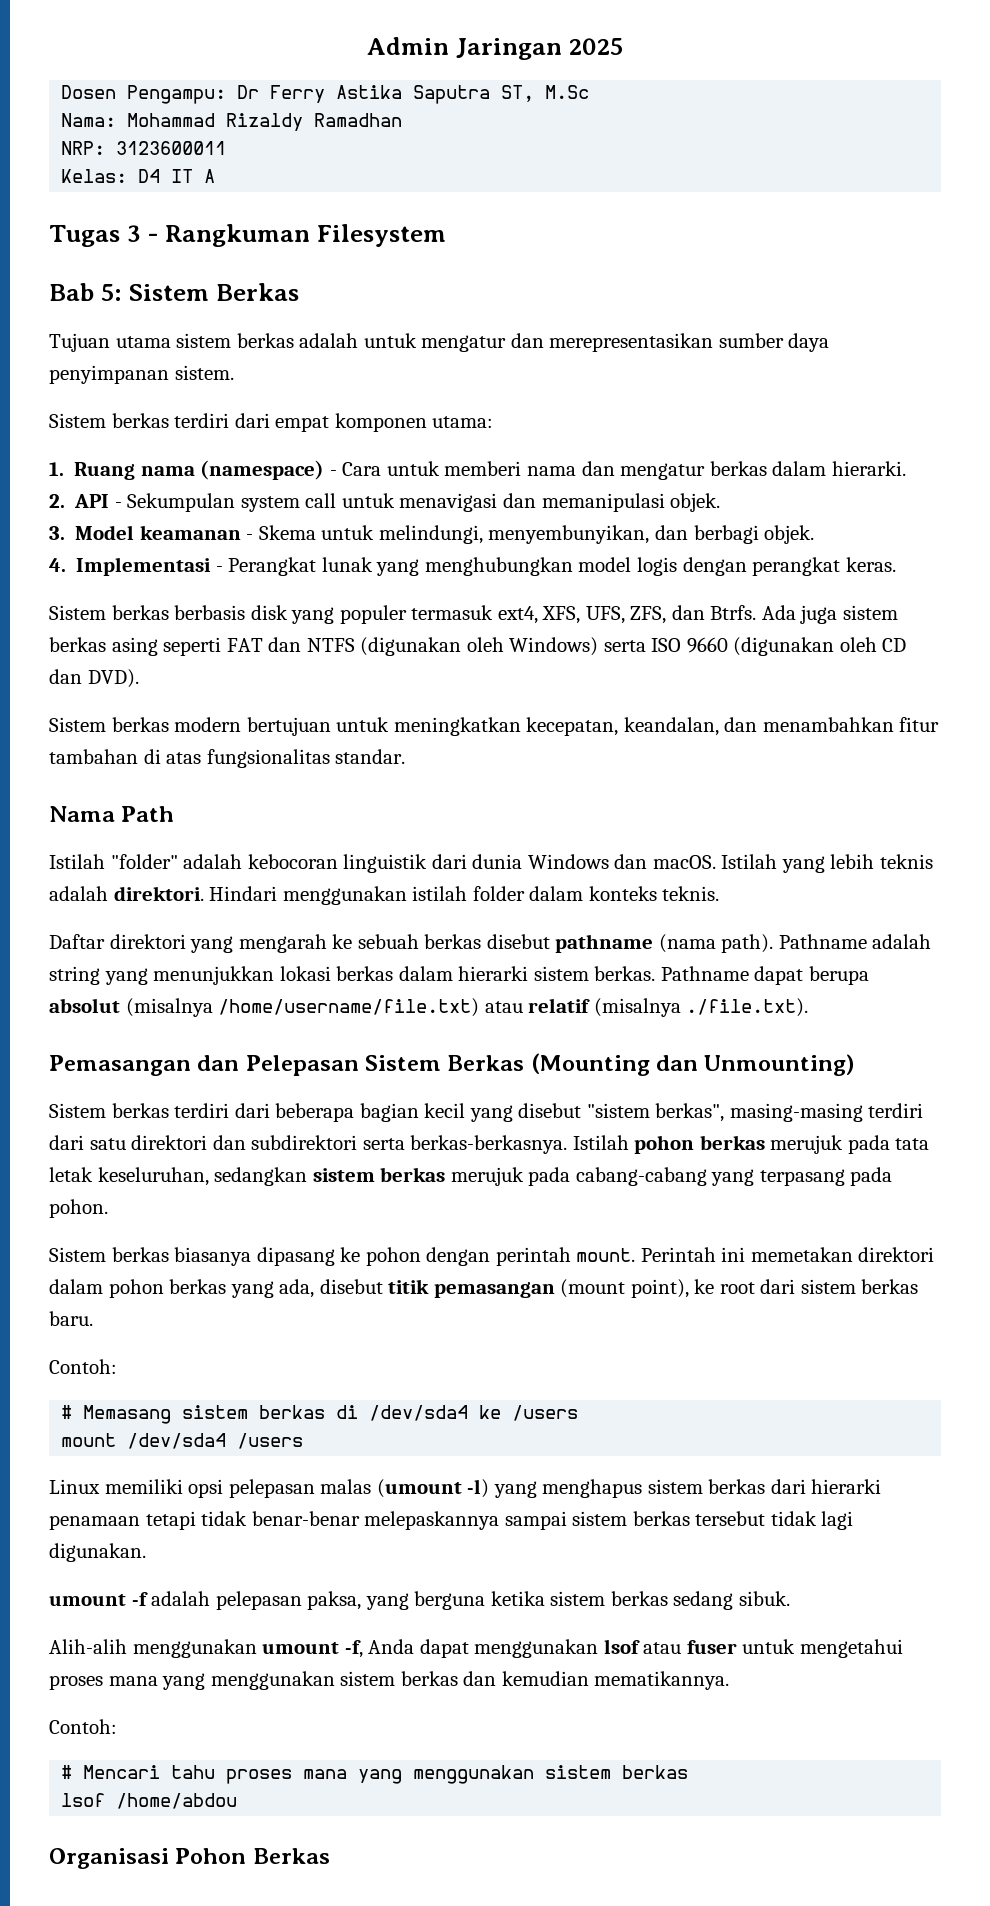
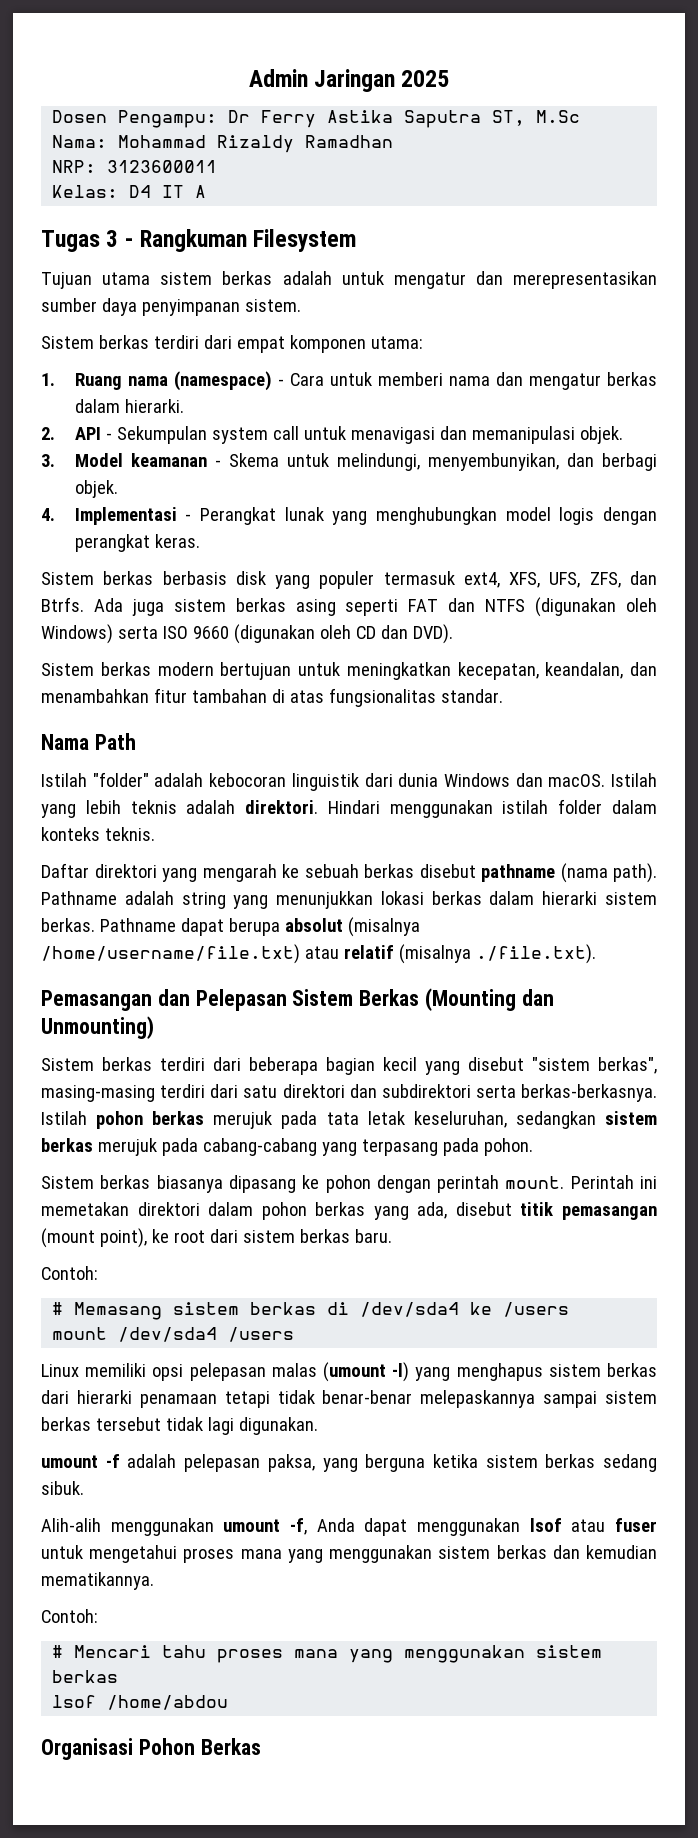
[49,283,299,301] // Bab 5: Sistem Berkas -> (357, 240) none

